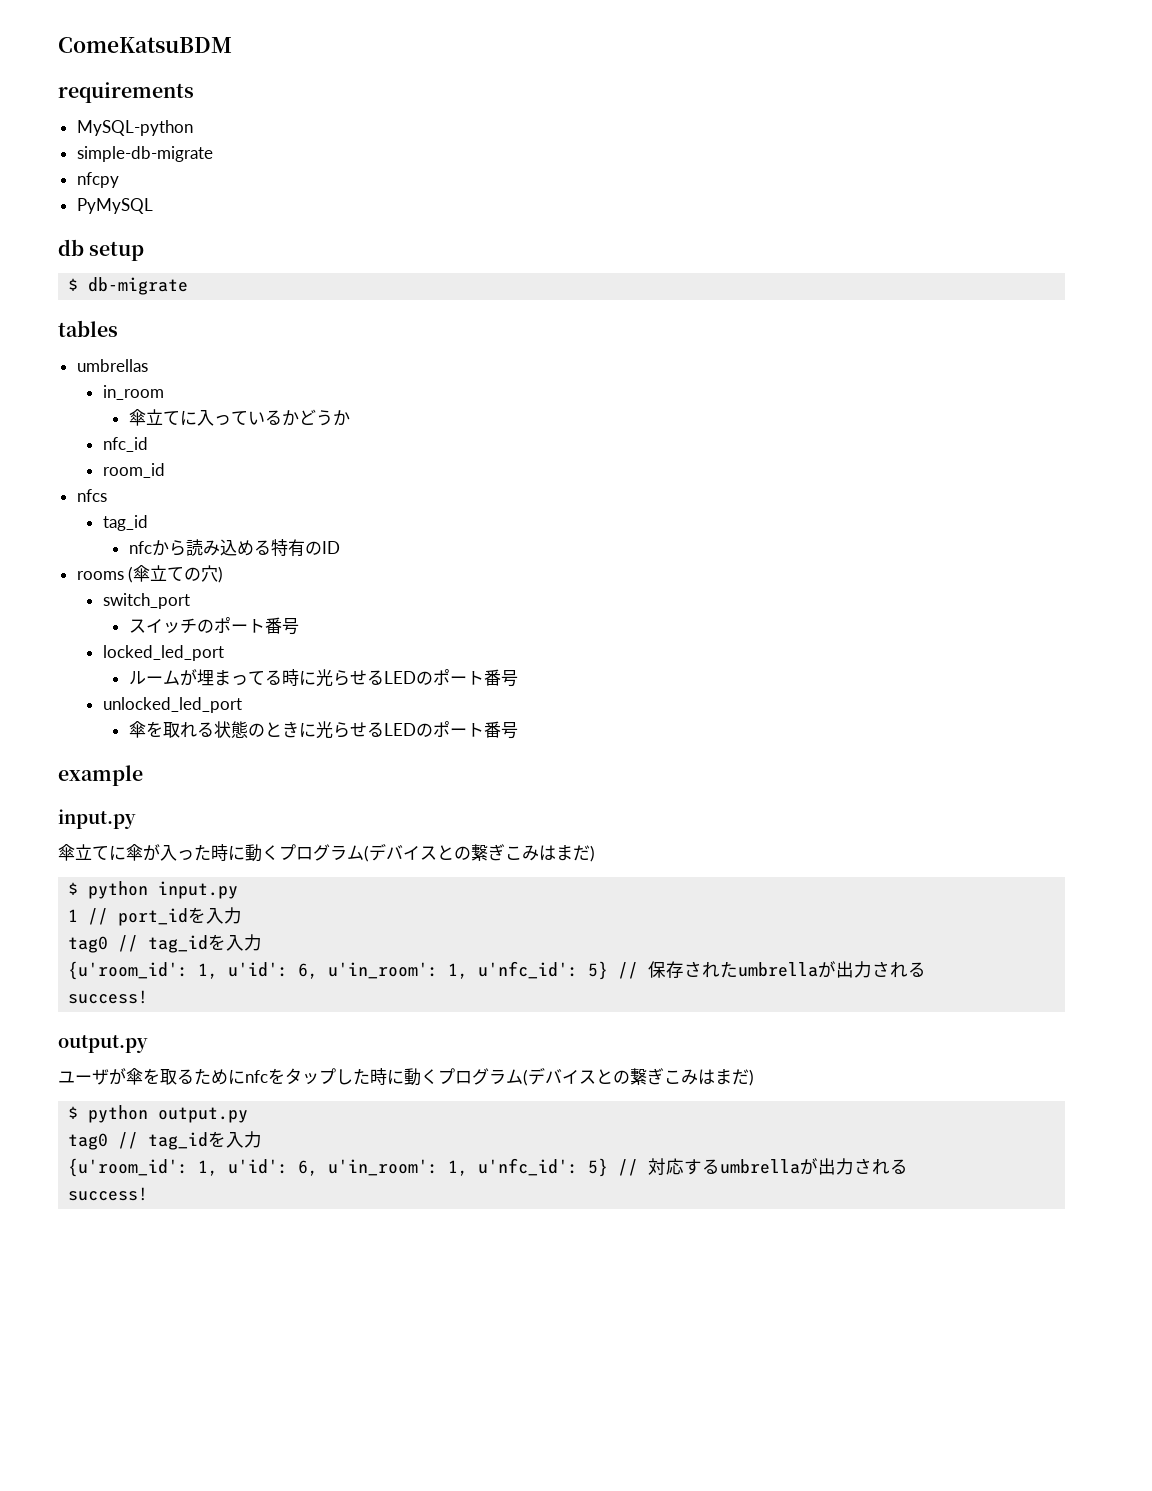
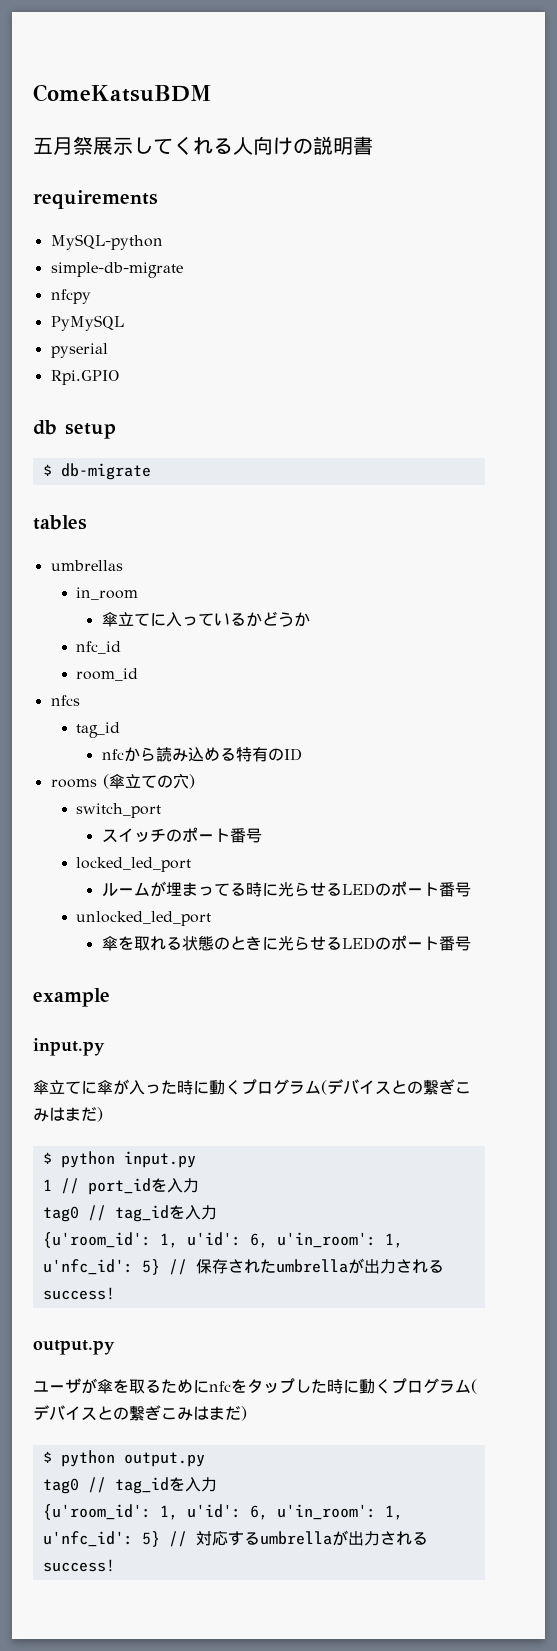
(232, 45) none -> [33,136,373,155] // 五月祭展示してくれる人向けの説明書
(153, 206) none -> [50,343,108,358] [50,370,119,385] // pyserial // Rpi.GPIO

